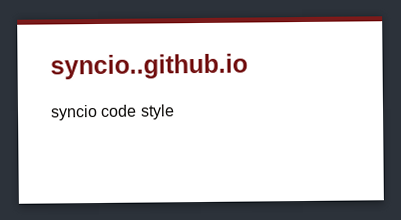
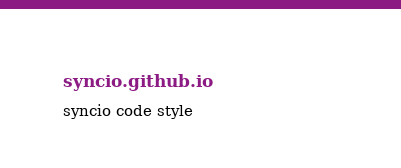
[50,53,248,80] syncio..github.io -> [63,74,213,91] syncio.github.io

